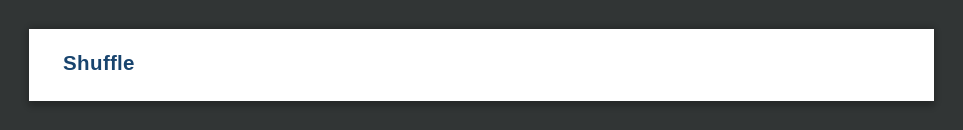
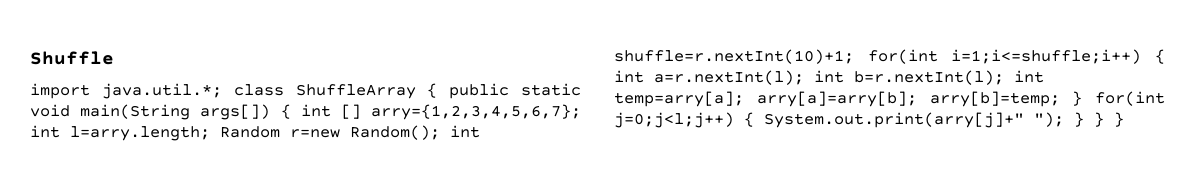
(134, 62) none -> [30,83,581,99] [30,104,581,120] [30,125,480,141] [614,49,1165,64] [614,70,1044,85] [614,91,1165,107] [614,112,1124,128] // import java.util.*; class ShuffleArray { public static void main(String args[]) { int [] arry={1,2,3,4,5,6,7}; int l=arry.length; Random r=new Random(); int shuffle=r.nextInt(10)+1; for(int i=1;i<=shuffle;i++) { int a=r.nextInt(l); int b=r.nextInt(l); int temp=arry[a]; arry[a]=arry[b]; arry[b]=temp; } for(int j=0;j<l;j++) { System.out.print(arry[j]+" "); } } }

